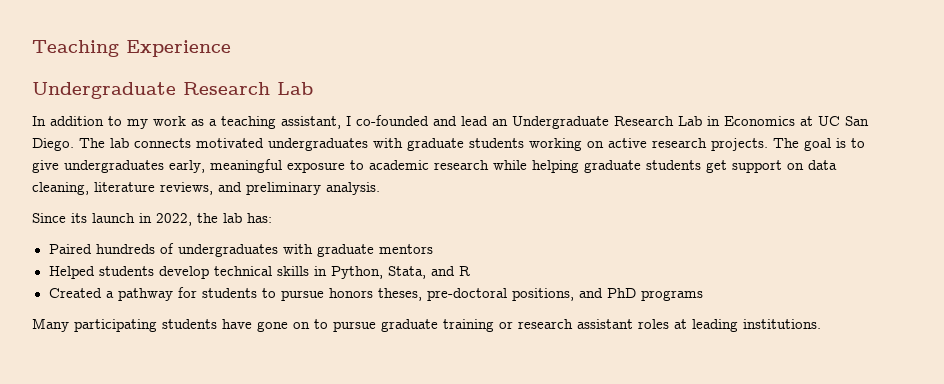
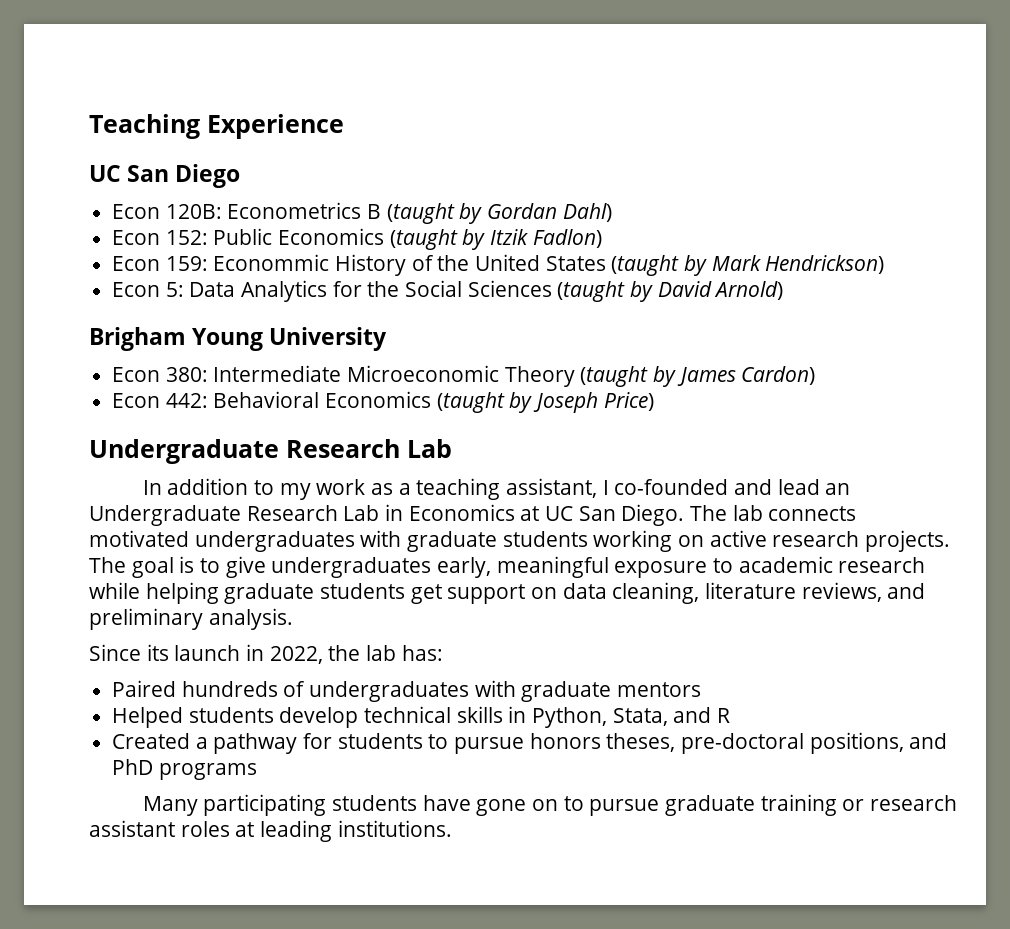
(231, 48) none -> [89,164,241,188] [112,202,612,224] [112,228,602,250] [112,254,885,276] [112,280,784,302] [89,327,388,351] [112,365,816,387] [112,391,654,413] // UC San Diego // Econ 120B: Econometrics B (taught by Gordan Dahl) // Econ 152: Public Economics (taught by Itzik Fadlon) // Econ 159: Econommic History of the United States (taught by Mark Hendrickson) // Econ 5: Data Analytics for the Social Sciences (taught by David Arnold) // Brigham Young University // Econ 380: Intermediate Microeconomic Theory (taught by James Cardon) // Econ 442: Behavioral Economics (taught by Joseph Price)

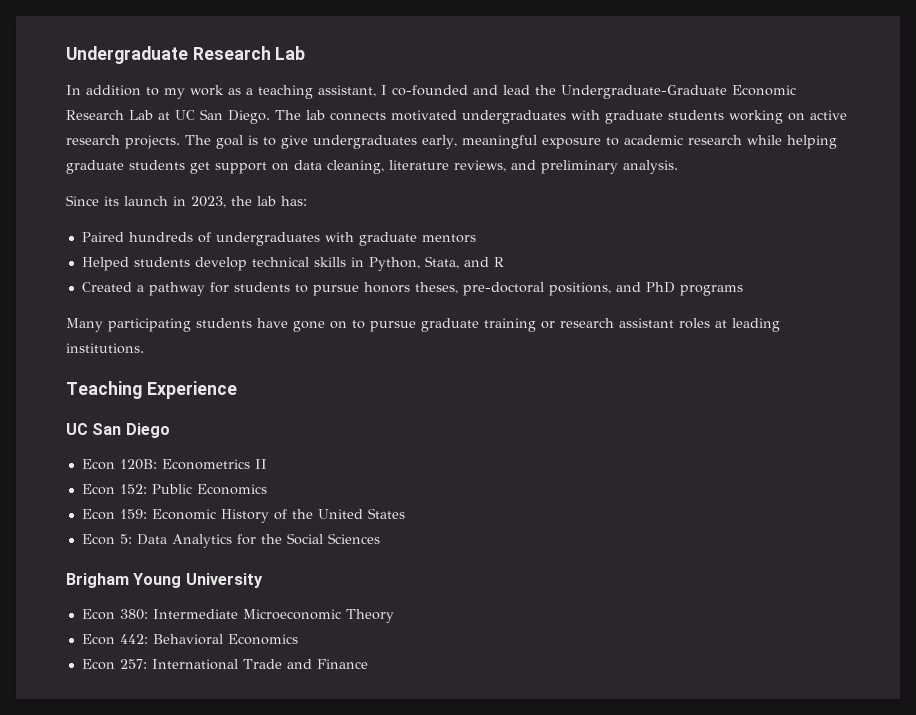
[89,114,344,139] [89,164,241,188] [112,202,612,224] [112,228,602,250] [112,254,885,276] [112,280,784,302] [89,327,388,351] [112,365,816,387] [112,391,654,413] Teaching Experience // UC San Diego // Econ 120B: Econometrics B (taught by Gordan Dahl) // Econ 152: Public Economics (taught by Itzik Fadlon) // Econ 159: Econommic History of the United States (taught by Mark Hendrickson) // Econ 5: Data Analytics for the Social Sciences (taught by David Arnold) // Brigham Young University // Econ 380: Intermediate Microeconomic Theory (taught by James Cardon) // Econ 442: Behavioral Economics (taught by Joseph Price) // -> (66, 55) none
[825,483,851,495] [89,504,515,526] an Undergraduate Research Lab in Economics -> [535,85,796,99] [66,110,153,120] the Undergraduate-Graduate Economic Research Lab
[269,646,323,664] 2022, -> [191,196,226,208] 2023,
(452, 828) none -> [66,381,237,399] [66,423,170,438] [81,459,267,470] [81,484,267,495] [81,508,405,523] [81,533,380,548] [66,573,263,588] [81,609,394,623] [81,634,298,645] [81,659,368,670] // Teaching Experience // UC San Diego // Econ 120B: Econometrics II // Econ 152: Public Economics // Econ 159: Economic History of the United States // Econ 5: Data Analytics for the Social Sciences // Brigham Young University // Econ 380: Intermediate Microeconomic Theory // Econ 442: Behavioral Economics // Econ 257: International Trade and Finance

